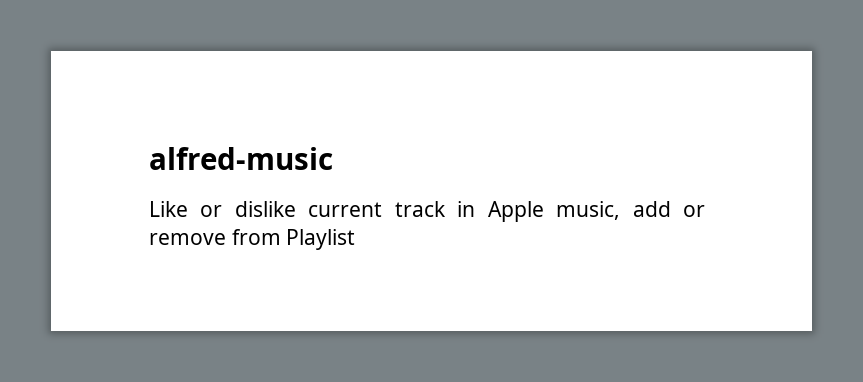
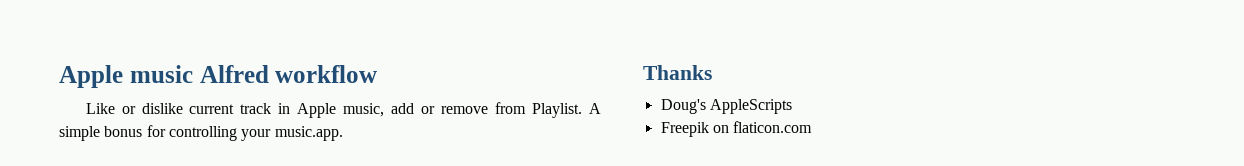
[149,147,333,170] alfred-music -> [59,65,378,88] Apple music Alfred workflow
[286,229,356,250] Playlist -> [532,103,601,118] [59,125,343,141] [643,65,712,80] [660,99,792,114] [660,121,813,137] Playlist. A simple bonus for controlling your music.app. // Thanks // Doug's AppleScripts // Freepik on flaticon.com

